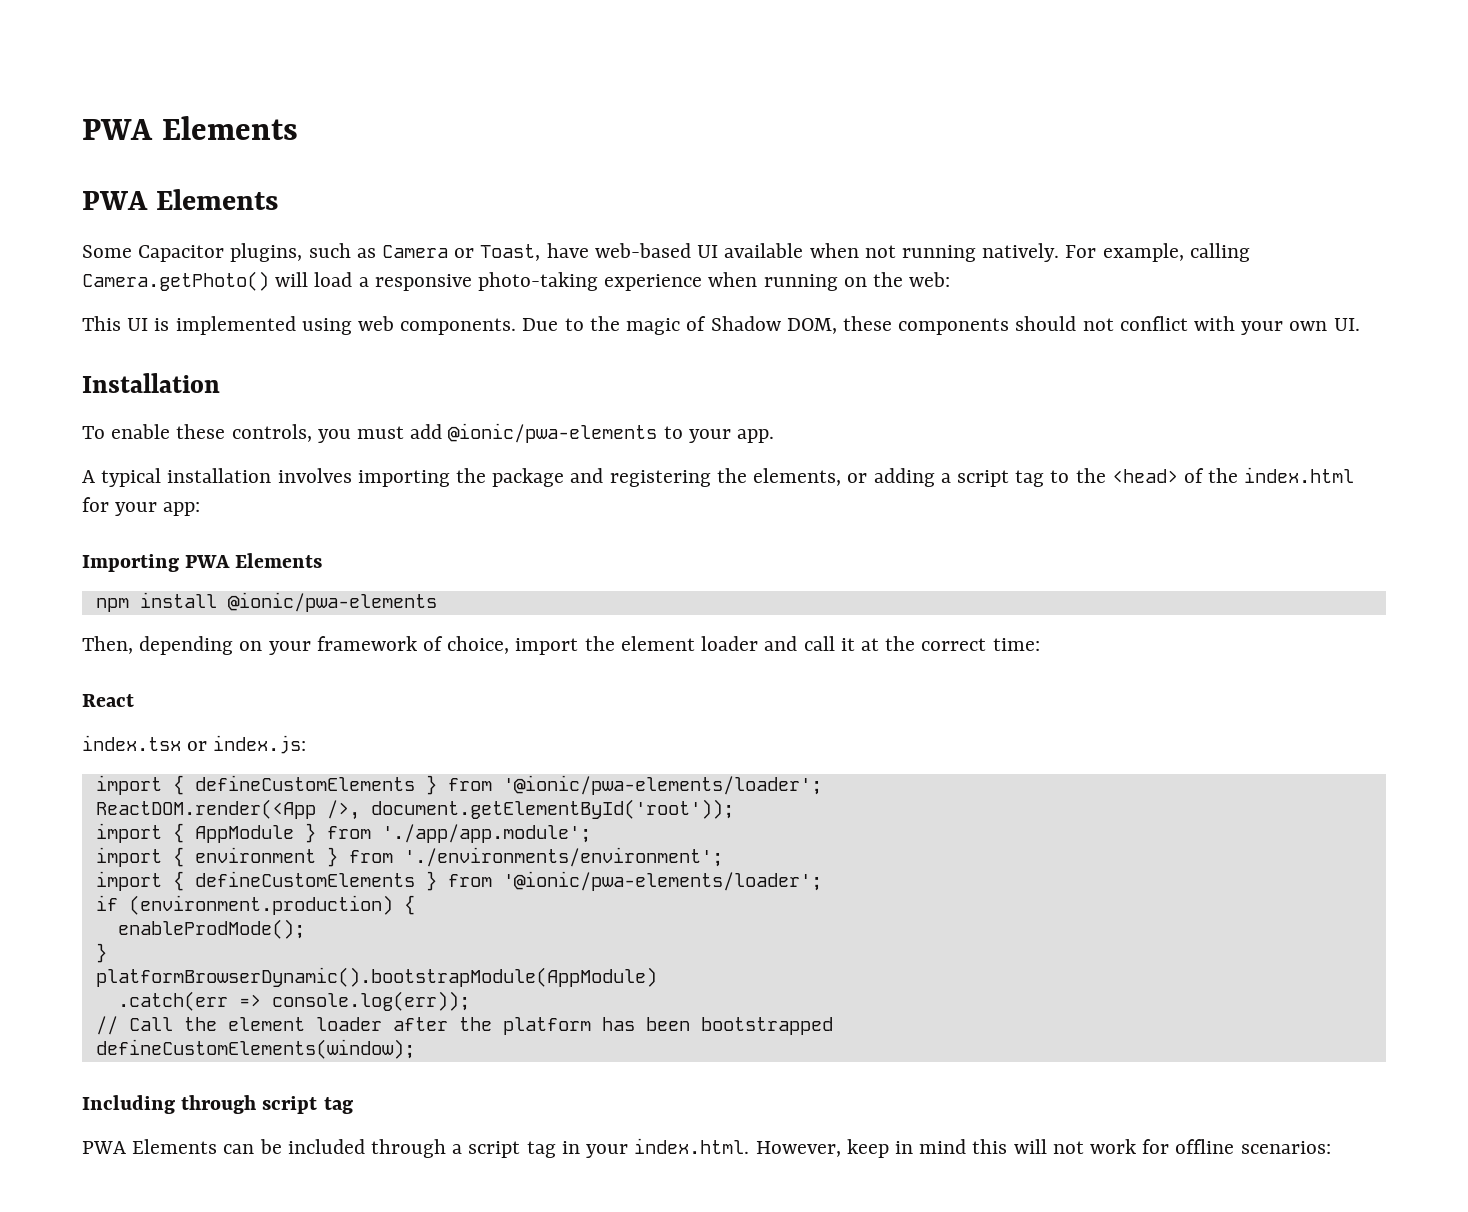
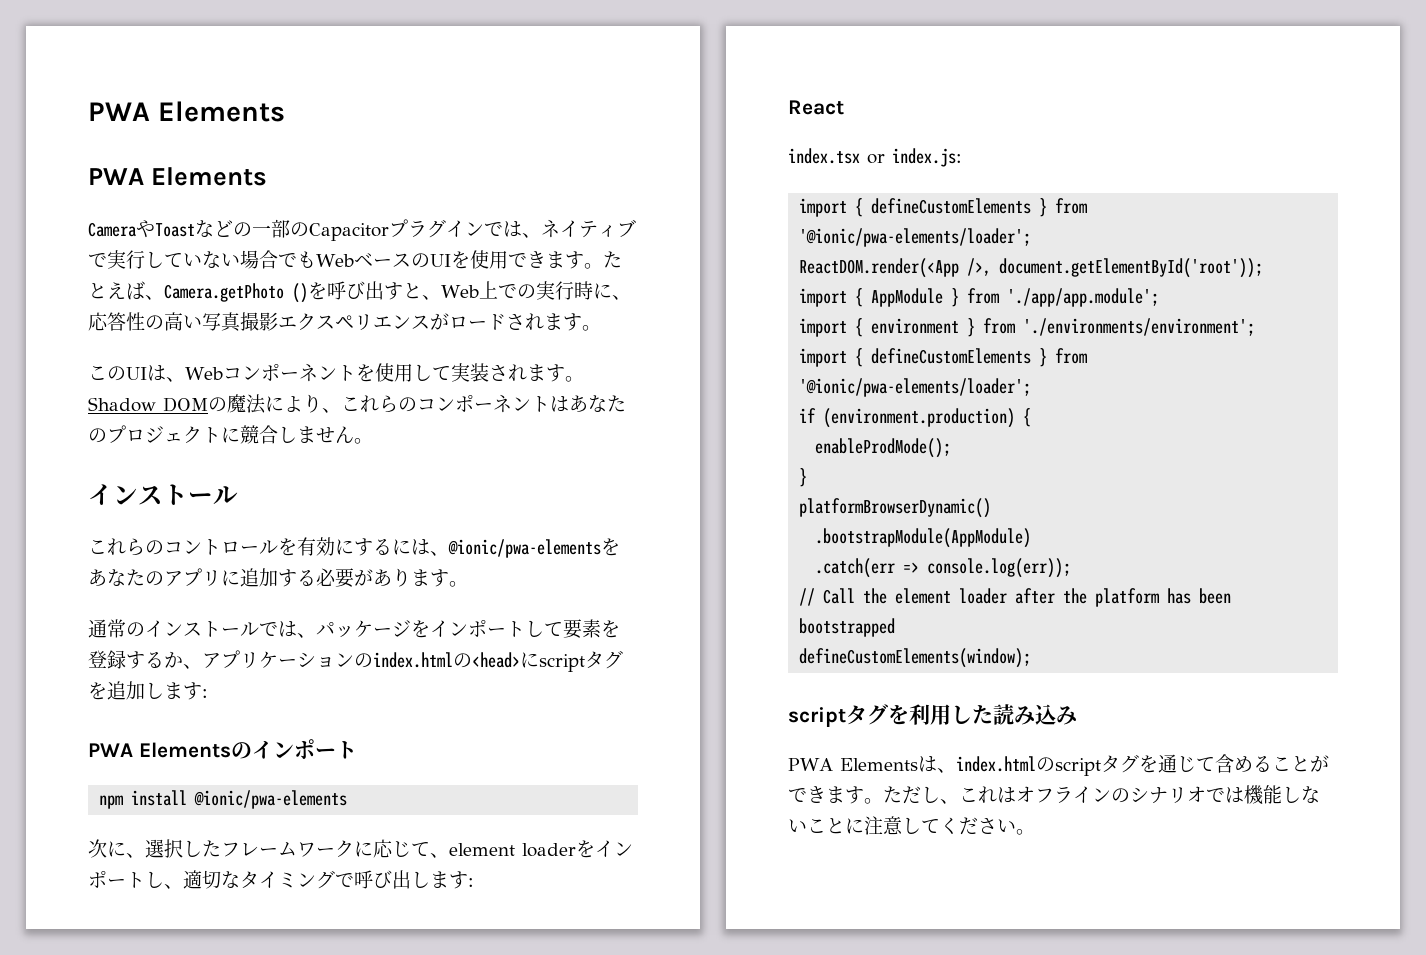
[82,243,1250,262] [82,271,951,291] [82,316,1360,335] [82,373,220,393] [82,423,775,443] [82,467,1355,487] [82,497,201,516] [82,553,323,572] Some Capacitor plugins, such as Camera or Toast, have web-based UI available when not running natively. For example, calling Camera.getPhoto() will load a responsive photo-taking experience when running on the web: // This UI is implemented using web components. Due to the magic of Shadow DOM, these components should not conflict with your own UI. // Installation // To enable these controls, you must add @ionic/pwa-elements to your app. // A typical installation involves importing the package and registering the elements, or adding a script tag to the <head> of the index.html for your app: // Importing PWA Elements -> [88,219,636,241] [88,250,622,269] [88,281,631,303] [88,312,601,332] [88,363,584,382] [88,394,626,414] [88,425,373,444] [88,484,238,505] [88,537,620,558] [88,568,468,588] [88,619,620,639] [88,650,623,672] [88,681,208,700] [88,739,357,759] CameraやToastなどの一部のCapacitorプラグインでは、ネイティブで実行していない場合でもWebベースのUIを使用できます。たとえば、Camera.getPhoto ()を呼び出すと、Web上での実行時に、応答性の高い写真撮影エクスペリエンスがロードされます。 // このUIは、Webコンポーネントを使用して実装されます。Shadow DOMの魔法により、これらのコンポーネントはあなたのプロジェクトに競合しません。 // インストール // これらのコントロールを有効にするには、@ionic/pwa-elementsをあなたのアプリに追加する必要があります。 // 通常のインストールでは、パッケージをインポートして要素を登録するか、アプリケーションのindex.htmlの<head>にscriptタグを追加します: // PWA Elementsのインポート
[82,636,1040,655] Then, depending on your framework of choice, import the element loader and call it at the correct time: -> [88,839,633,858] [88,870,474,889] 次に、選択したフレームワークに応じて、element loaderをインポートし、適切なタイミングで呼び出します:
[95,967,657,987] platformBrowserDynamic().bootstrapModule(AppModule) -> [799,498,992,518] [815,528,1032,548] platformBrowserDynamic() // .bootstrapModule(AppModule)
[82,1095,353,1114] [82,1138,1331,1158] Including through script tag // PWA Elements can be included through a script tag in your index.html. However, keep in mind this will not work for offline scenarios: -> [788,704,1077,727] [788,754,1329,776] [788,785,1320,805] [788,816,1035,835] scriptタグを利用した読み込み // PWA Elementsは、index.htmlのscriptタグを通じて含めることができます。ただし、これはオフラインのシナリオでは機能しないことに注意してください。

